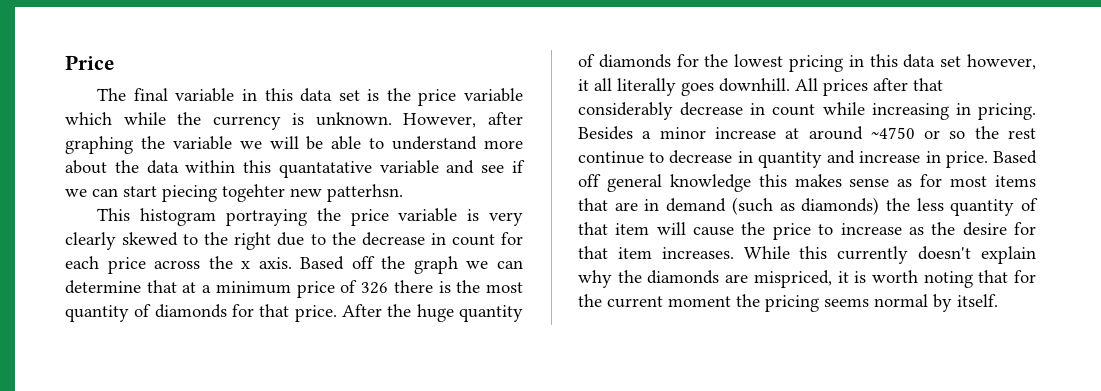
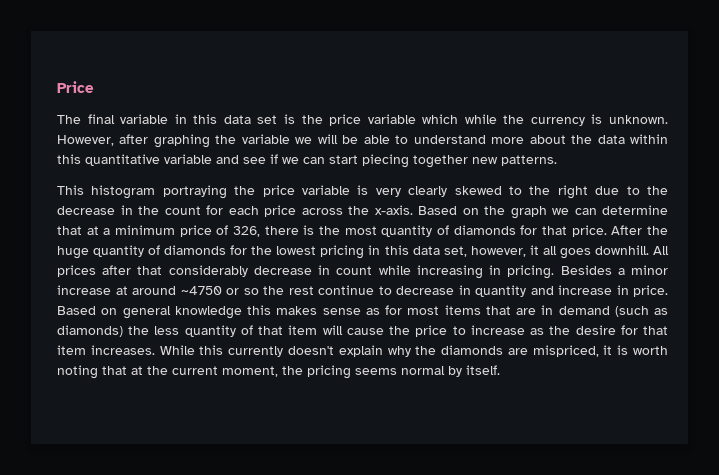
[278,161,372,178] quantatative -> [85,154,160,166] quantitative
[222,184,403,202] togehter new patterhsn. -> [413,155,557,168] together new patterns.
(446, 239) none -> [138,206,159,215] the
[241,256,375,270] x axis. Based off -> [374,205,479,215] x-axis. Based on
[361,282,389,294] 326 -> [233,226,260,237] 326,
[940,56,962,67] set -> [443,246,467,257] set,
[617,78,676,96] literally -> (557, 250) none
[578,174,601,187] off -> [101,308,118,315] on
[1014,270,1036,283] for -> [131,366,143,375] at
[668,296,731,307] moment -> [222,366,278,377] moment,

